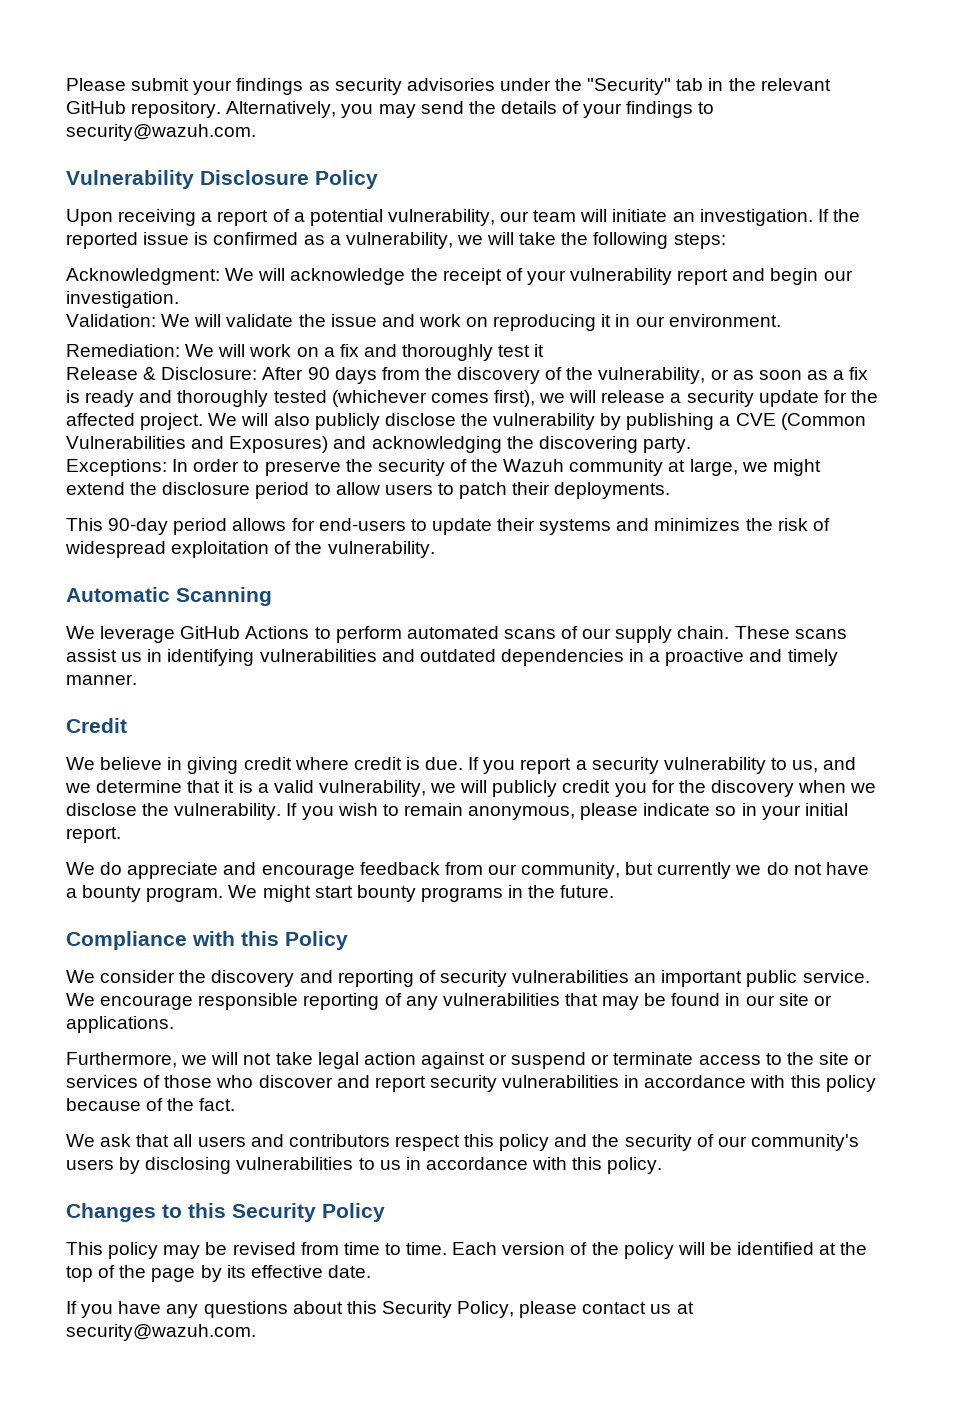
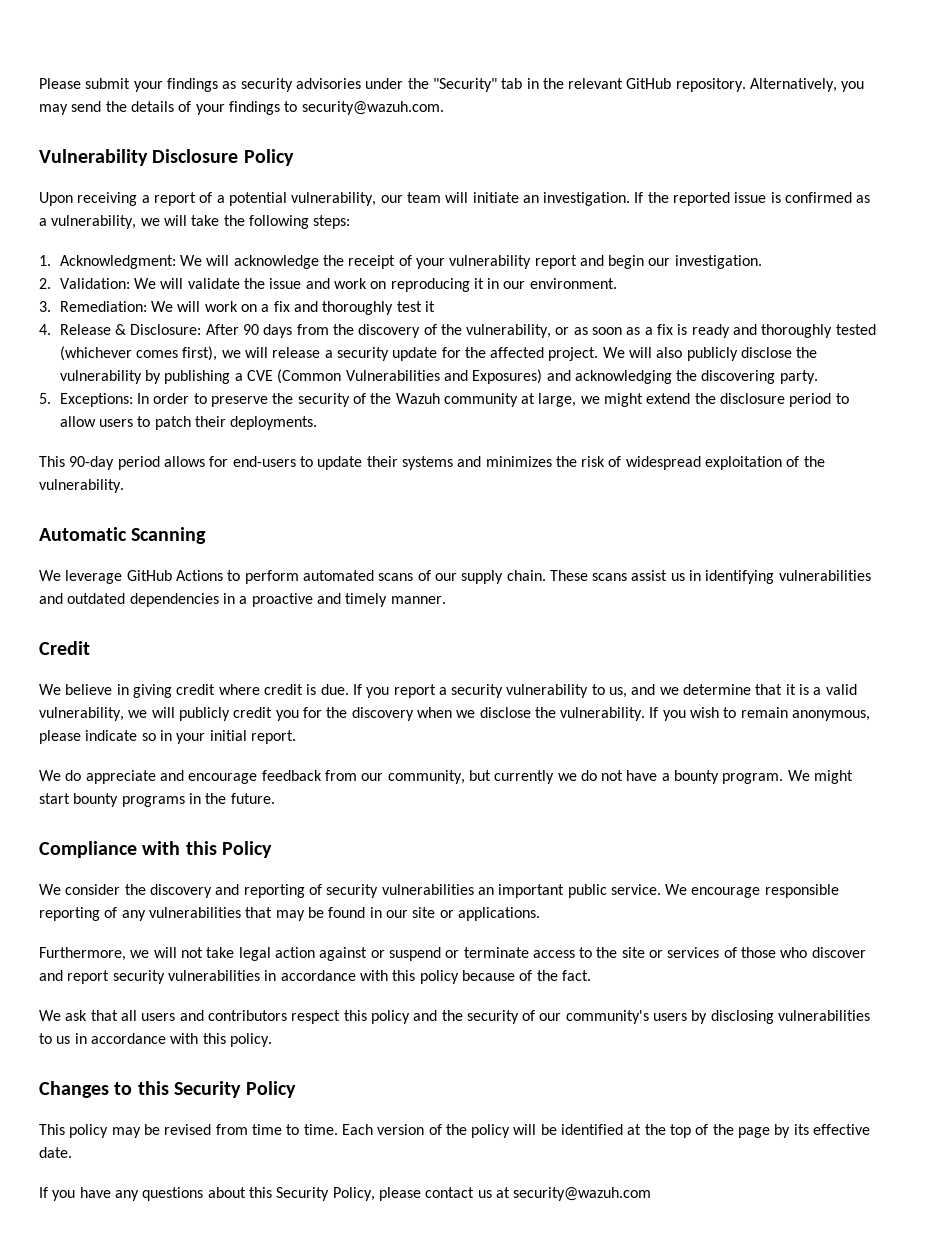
(726, 241) none -> [39,255,51,266] 1.
(179, 299) none -> [39,278,51,289] 2.
(781, 320) none -> [39,301,51,312] 3.
(545, 350) none -> [39,324,51,335] 4.
(691, 445) none -> [39,393,51,404] 5.
[66,1324,256,1341] security@wazuh.com. -> [513,1187,652,1201] security@wazuh.com

